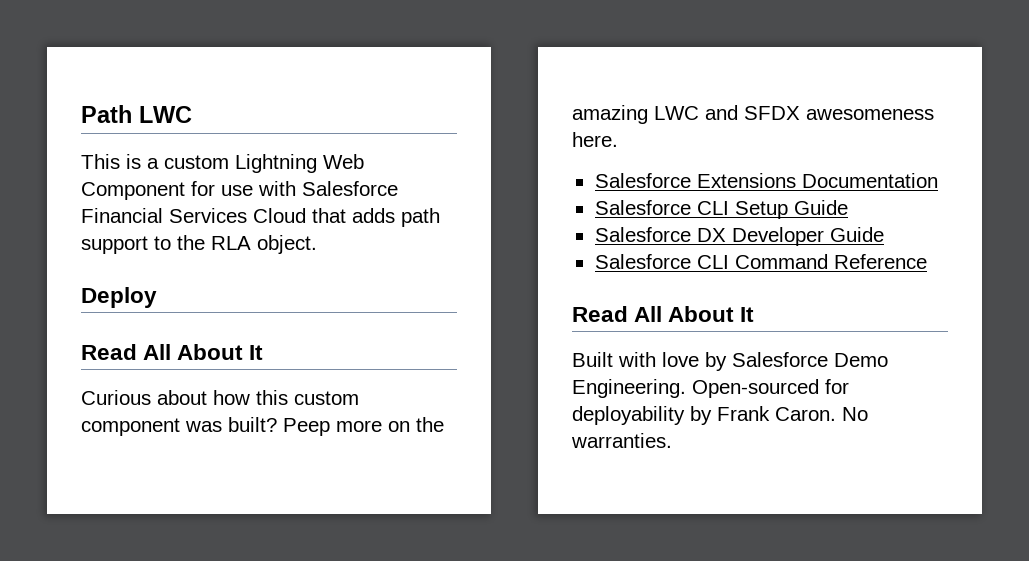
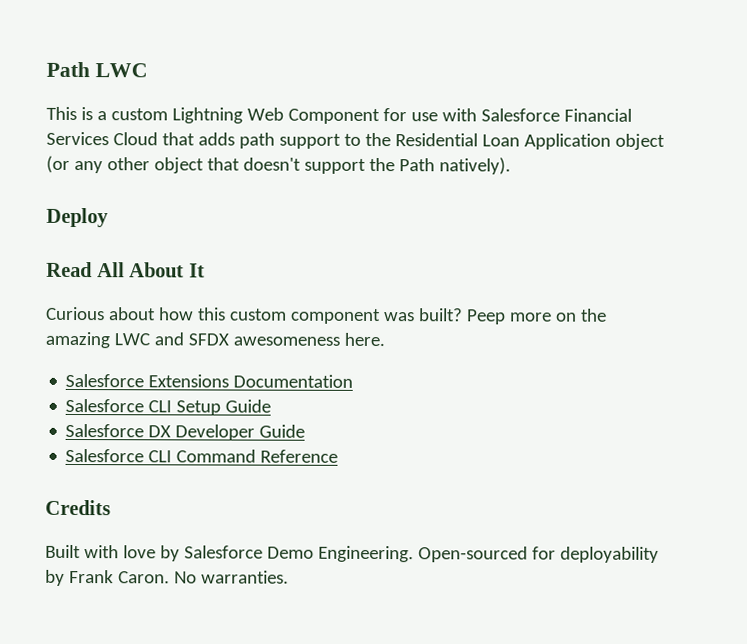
[211,235,317,254] RLA object. -> [394,133,665,150] [46,155,511,175] Residential Loan Application object (or any other object that doesn't support the Path natively).
[572,306,755,322] Read All About It -> [45,499,111,516] Credits

